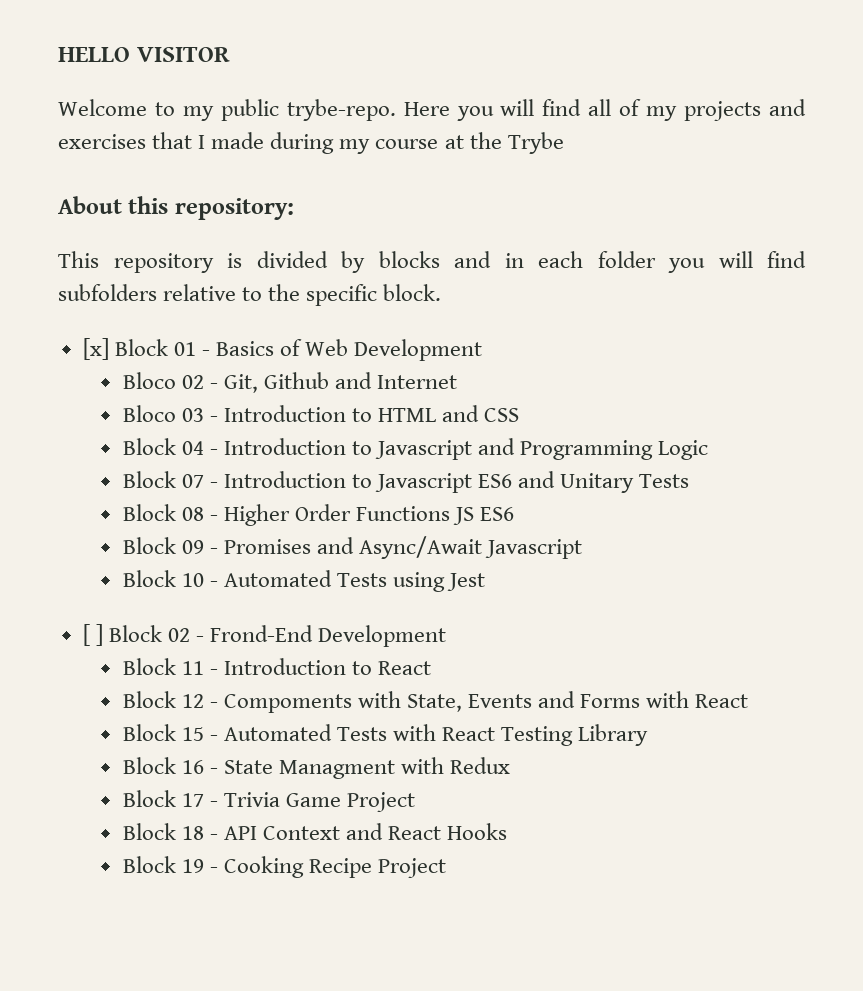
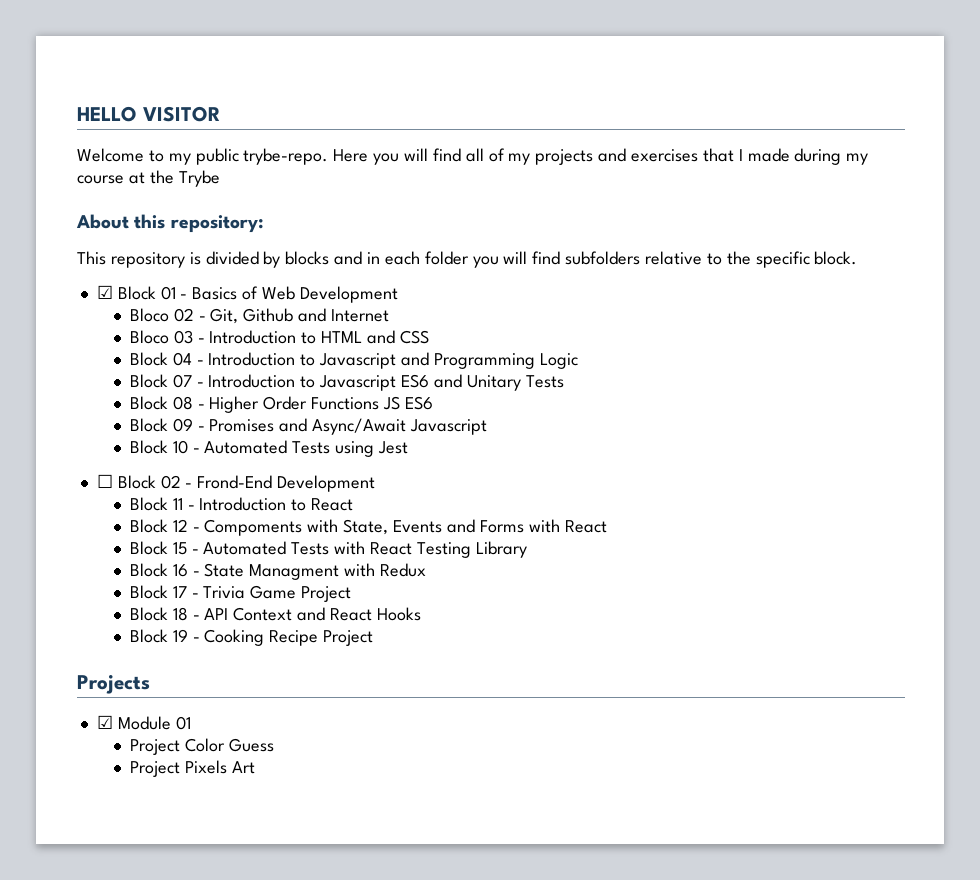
[82,338,109,360] [x] -> [96,285,113,299] ☑
[82,624,103,646] [ ] -> [96,474,113,488] ☐
(447, 868) none -> [77,675,150,694] [96,715,191,730] [129,738,274,755] [129,760,255,777] // Projects // ☑ Module 01 // Project Color Guess // Project Pixels Art

